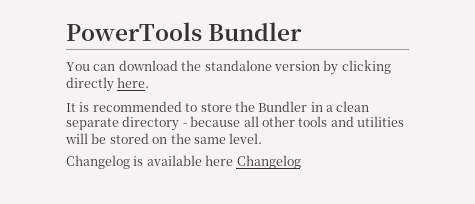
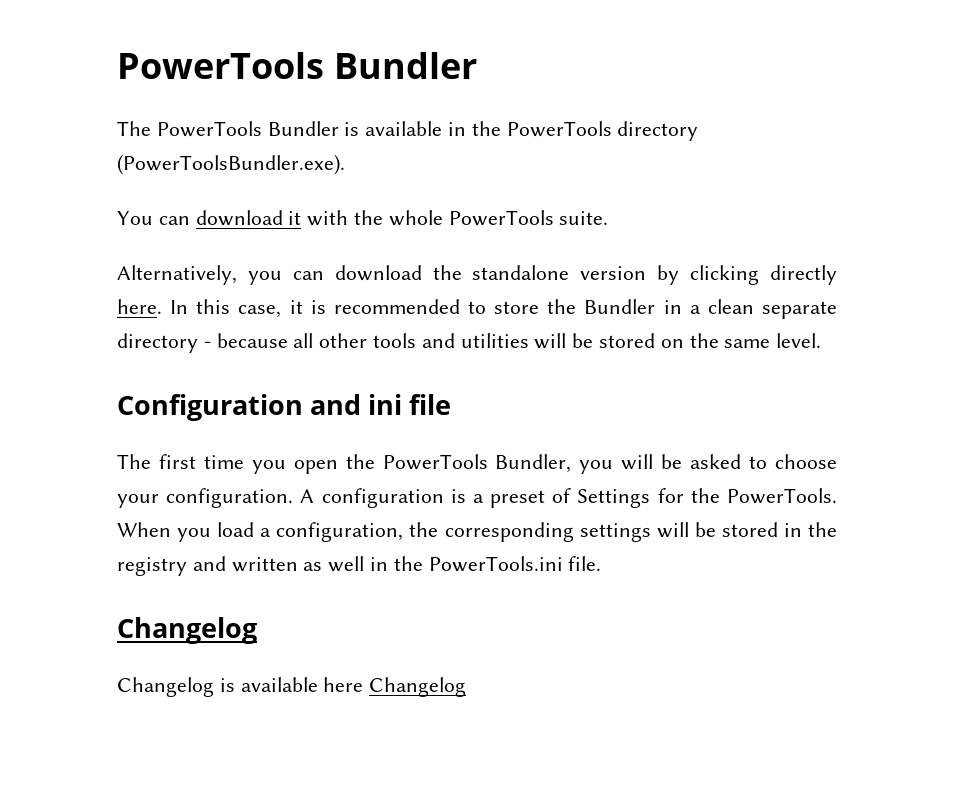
[66,62,90,71] You -> [117,121,699,141] [117,154,345,175] [117,210,609,226] [117,265,282,285] The PowerTools Bundler is available in the PowerTools directory (PowerToolsBundler.exe). // You can download it with the whole PowerTools suite. // Alternatively, you
[66,103,76,112] // It -> [170,299,303,318] In this case, it
(263, 138) none -> [117,394,452,421] [117,454,837,474] [117,488,837,508] [117,522,838,542] [117,556,602,576] [117,617,257,644] // Configuration and ini file // The first time you open the PowerTools Bundler, you will be asked to choose your configuration. A configuration is a preset of Settings for the PowerTools. When you load a configuration, the corresponding settings will be stored in the registry and written as well in the PowerTools.ini file. // Changelog

